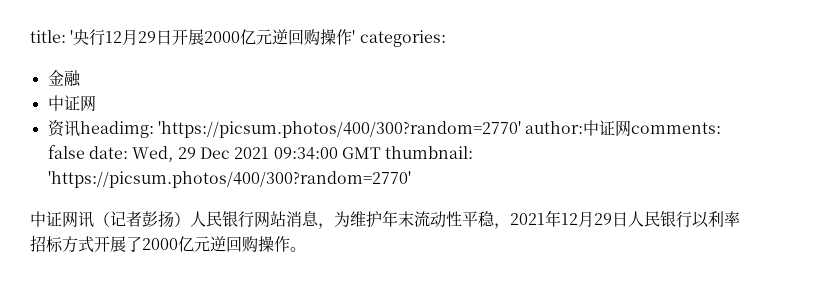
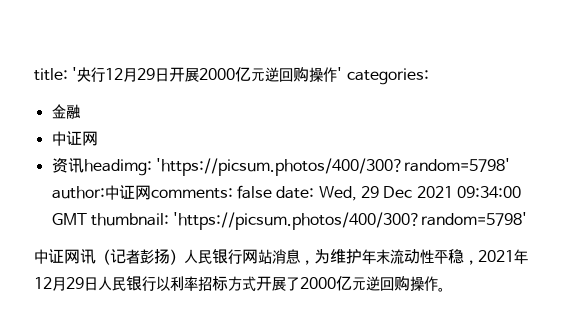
[157,121,521,138] 'https://picsum.photos/400/300?random=2770' -> [155,158,510,176] 'https://picsum.photos/400/300?random=5798'
[47,171,411,188] 'https://picsum.photos/400/300?random=2770' -> [173,212,528,230] 'https://picsum.photos/400/300?random=5798'

